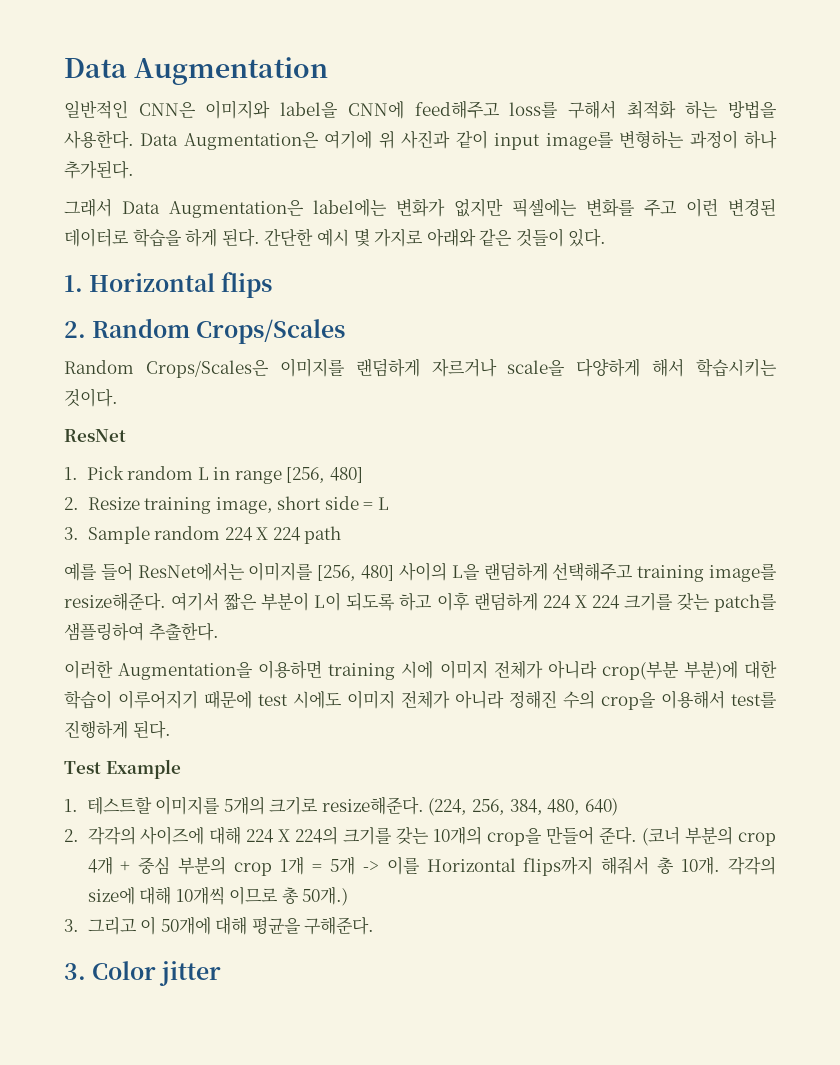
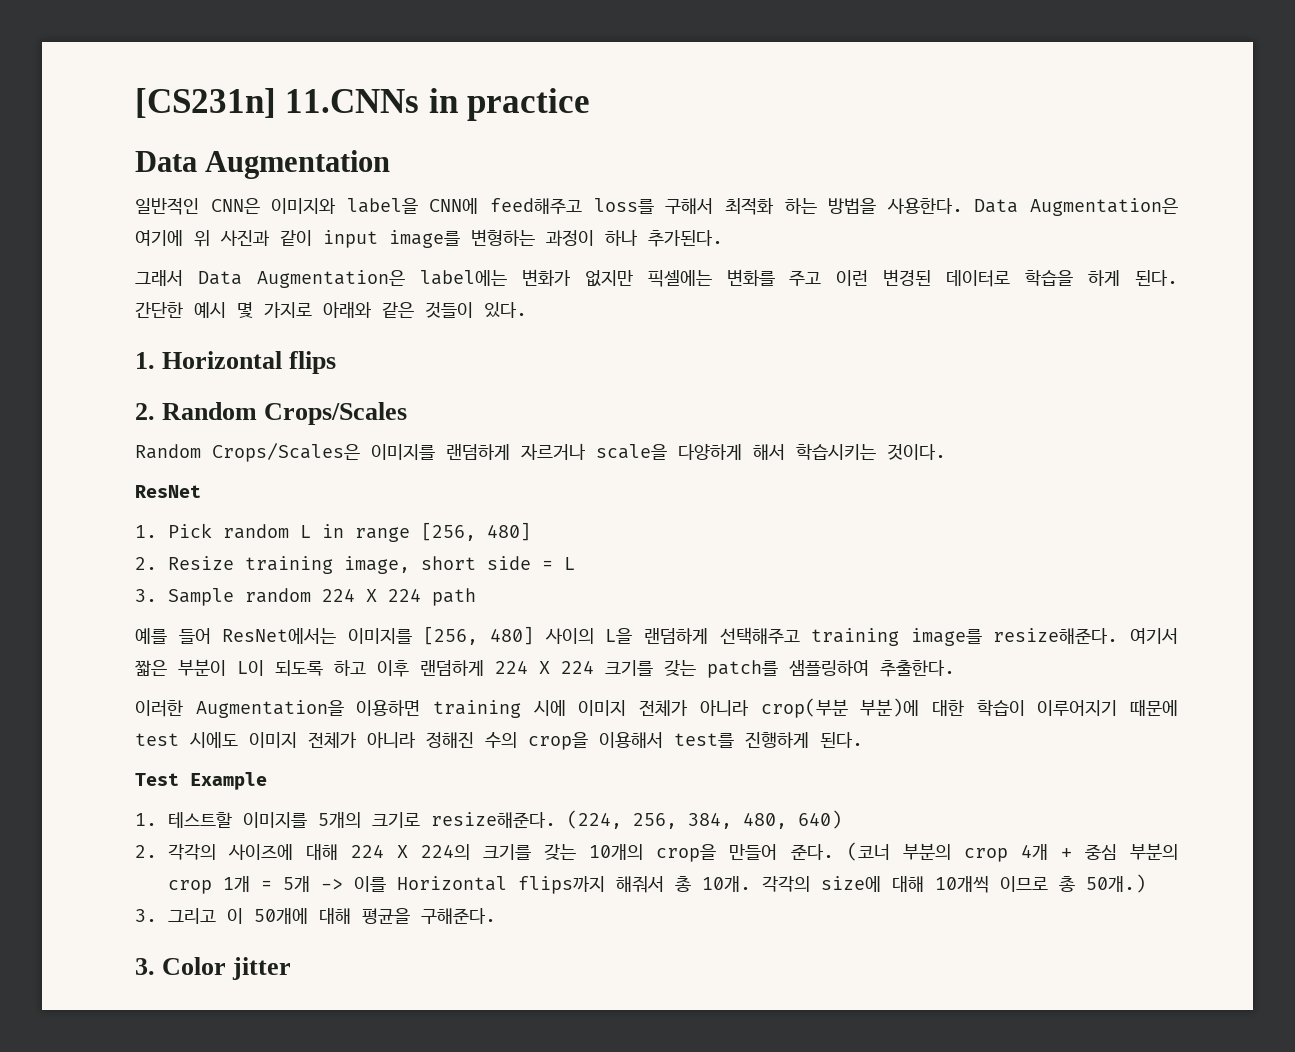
(64, 68) none -> [135,88,591,121] [CS231n] 11.CNNs in practice //

